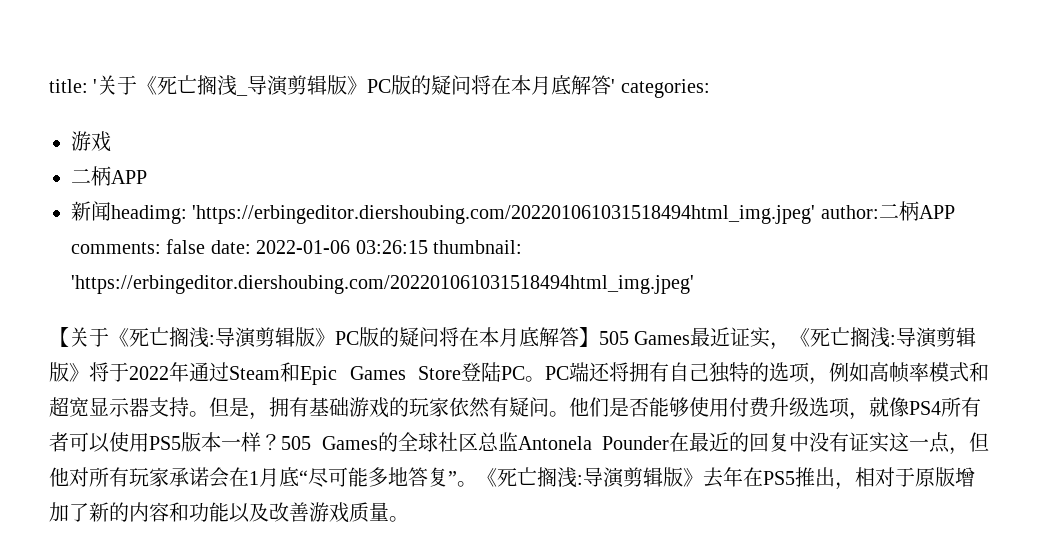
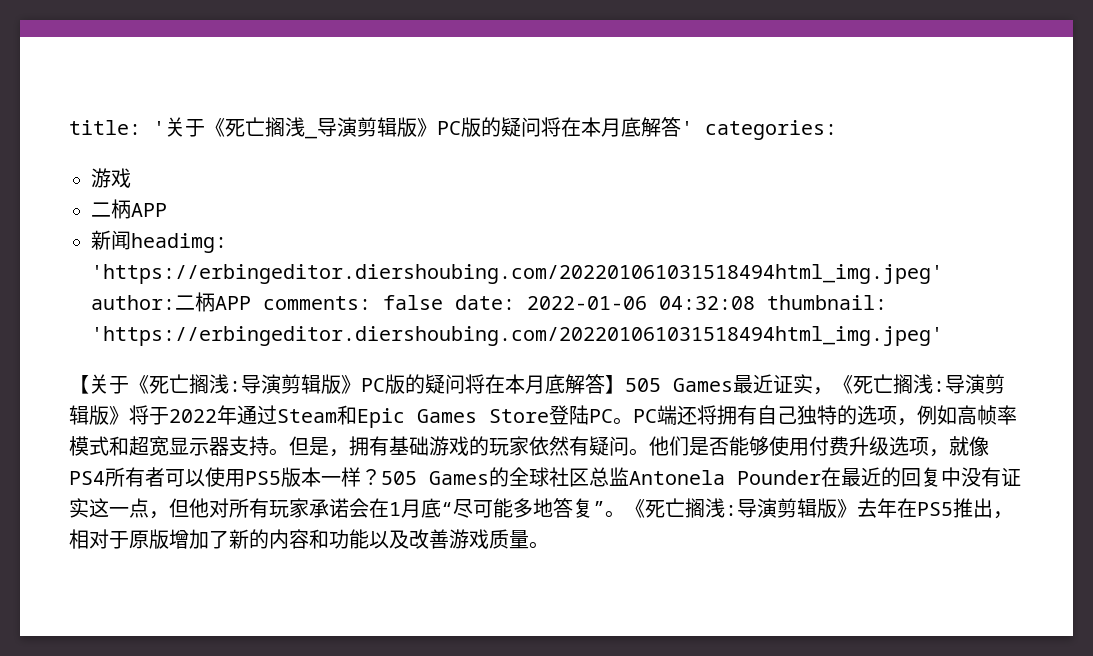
[355,240,428,254] 03:26:15 -> [659,296,755,310] 04:32:08

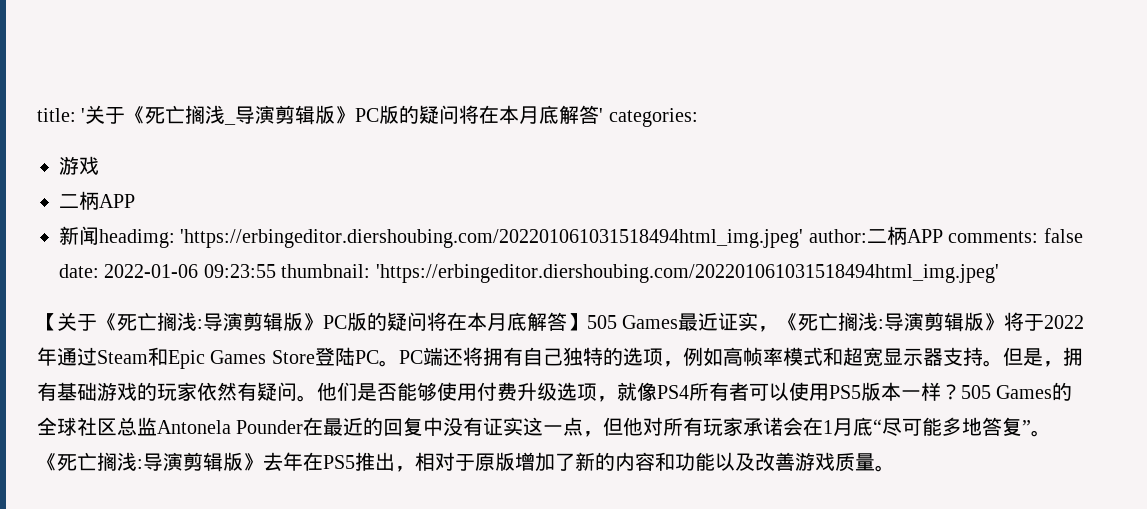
[659,296,755,310] 04:32:08 -> [203,264,276,278] 09:23:55

